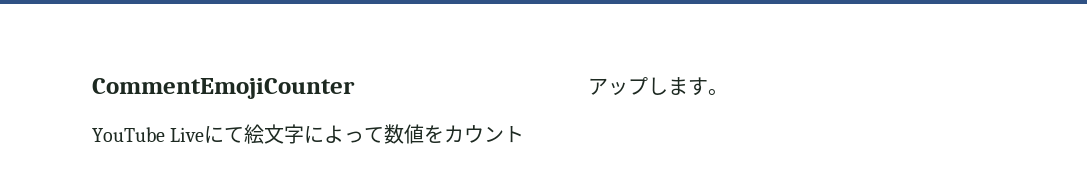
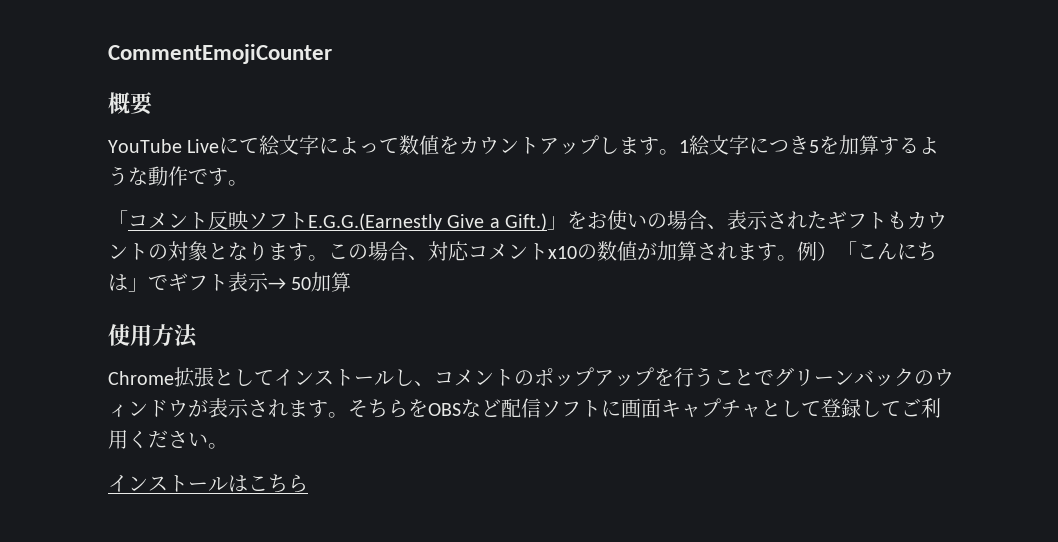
(355, 88) none -> [108,92,153,115] // 概要
(728, 92) none -> [679,135,940,156] [108,166,248,186] [108,210,948,231] [108,241,937,261] [108,272,352,292] [108,324,198,348] [108,367,954,388] [108,398,941,418] [108,430,228,449] [108,474,308,493] 1絵文字につき5を加算するような動作です。 // 「コメント反映ソフトE.G.G.(Earnestly Give a Gift.)」をお使いの場合、表示されたギフトもカウントの対象となります。この場合、対応コメントx10の数値が加算されます。例）「こんにちは」でギフト表示→ 50加算 // 使用方法 // Chrome拡張としてインストールし、コメントのポップアップを行うことでグリーンバックのウィンドウが表示されます。そちらをOBSなど配信ソフトに画面キャプチャとして登録してご利用ください。 // インストールはこちら

